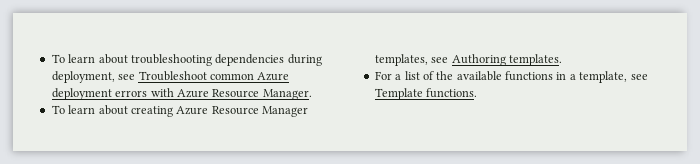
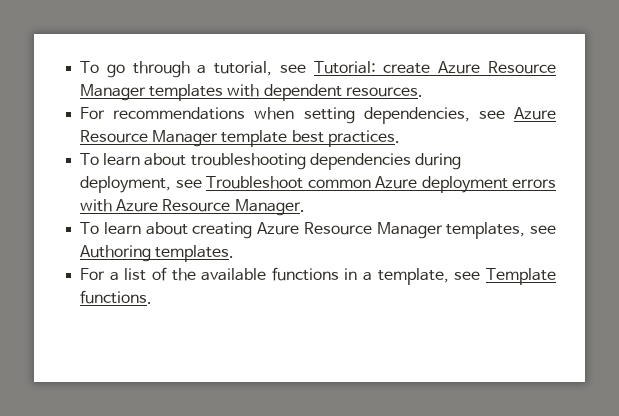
[51,54,65,63] To -> [80,61,556,78] [80,84,423,101] [80,107,556,124] [80,130,400,147] [80,153,100,165] To go through a tutorial, see Tutorial: create Azure Resource Manager templates with dependent resources. // For recommendations when setting dependencies, see Azure Resource Manager template best practices. // To

